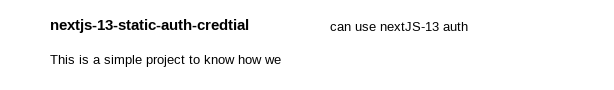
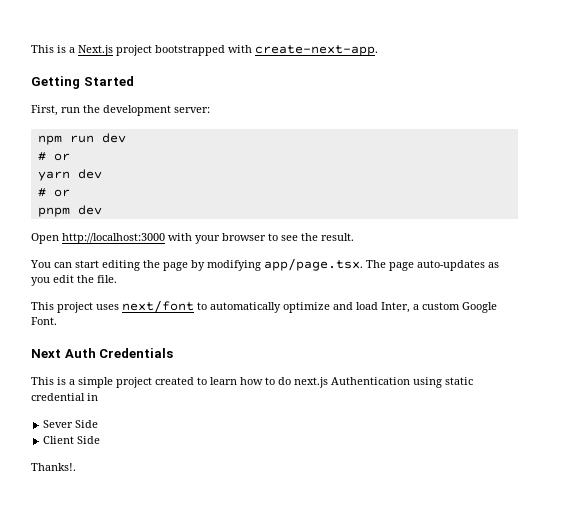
[50,19,249,33] nextjs-13-static-auth-credtial -> [31,45,378,56] [31,76,134,89] [31,105,210,116] [37,133,126,145] [37,152,70,161] [37,169,102,181] [37,188,70,197] [37,205,102,217] [31,233,354,244] [30,258,499,271] [31,275,117,286] [31,300,497,313] [31,317,57,325] [31,348,174,358] This is a Next.js project bootstrapped with create-next-app. // Getting Started // First, run the development server: // npm run dev // # or // yarn dev // # or // pnpm dev // Open http://localhost:3000 with your browser to see the result. // You can start editing the page by modifying app/page.tsx. The page auto-updates as you edit the file. // This project uses next/font to automatically optimize and load Inter, a custom Google Font. // Next Auth Credentials
[189,55,281,64] [330,22,468,31] to know how we can use nextJS-13 auth -> [155,377,473,388] [31,393,98,401] [43,420,99,428] [43,436,101,444] [31,463,76,471] created to learn how to do next.js Authentication using static credential in // Sever Side // Client Side // Thanks!.

